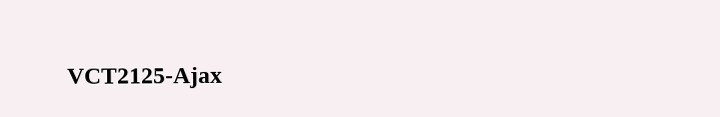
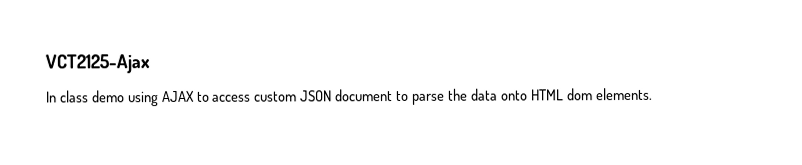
(223, 77) none -> [46,87,653,107] // In class demo using AJAX to access custom JSON document to parse the data onto HTML dom elements.

